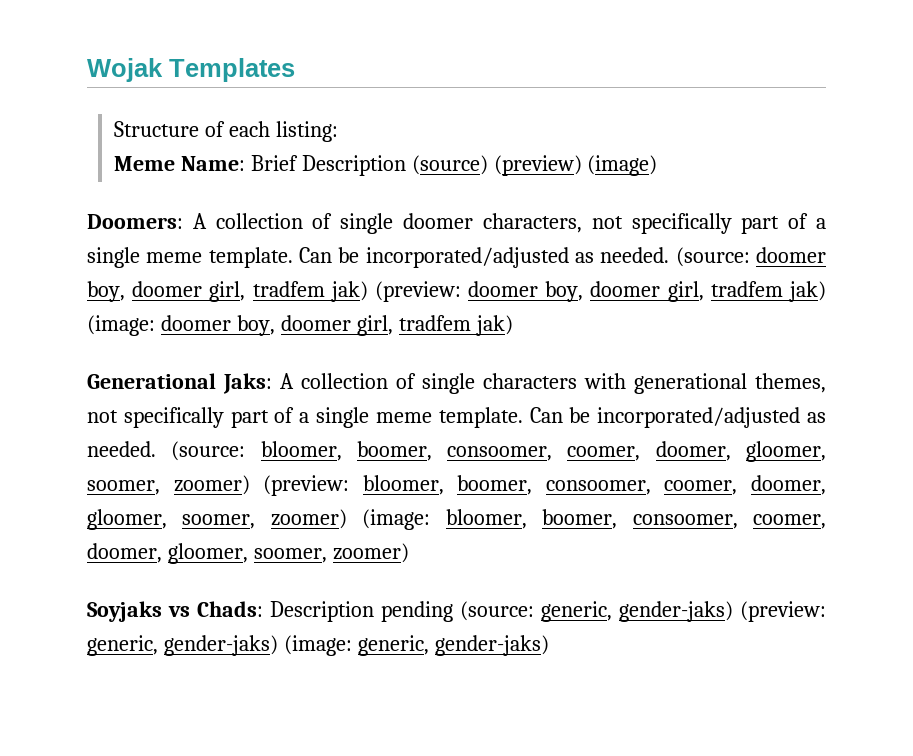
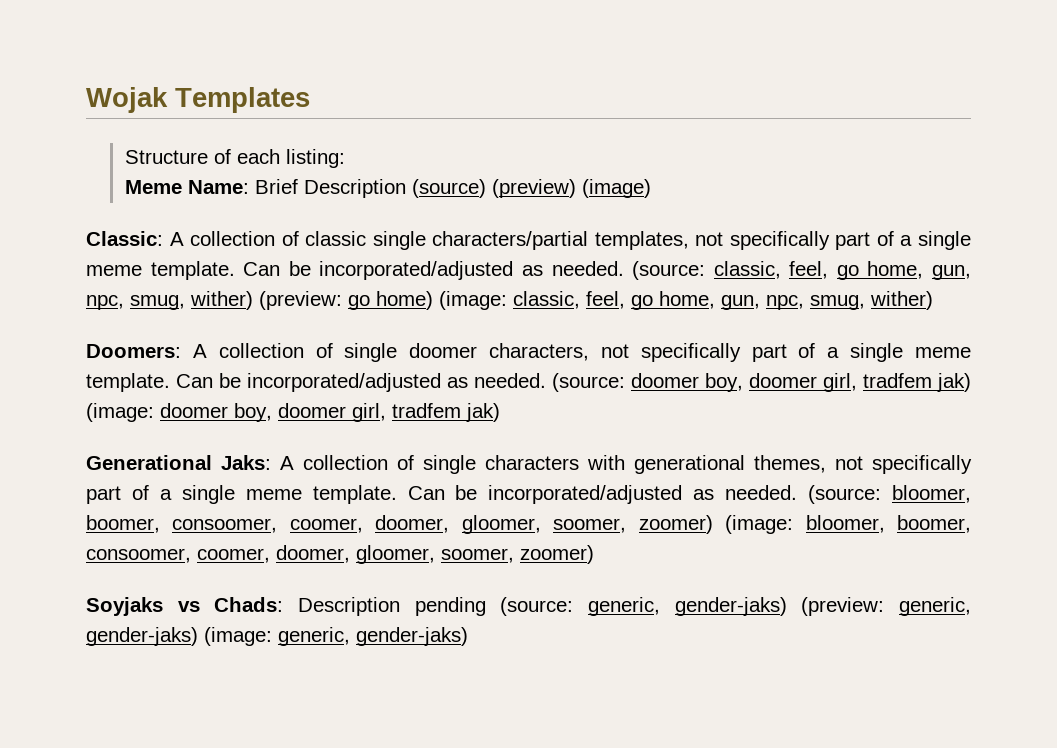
(658, 165) none -> [86,231,972,250] [86,261,972,280] [86,291,933,310] // Classic: A collection of classic single characters/partial templates, not specifically part of a single meme template. Can be incorporated/adjusted as needed. (source: classic, feel, go home, gun, npc, smug, wither) (preview: go home) (image: classic, feel, go home, gun, npc, smug, wither)
[374,281,827,302] (preview: doomer boy, doomer girl, tradfem jak) -> (971, 382) none
[263,475,826,496] [87,509,347,530] (preview: bloomer, boomer, consoomer, coomer, doomer, gloomer, soomer, zoomer) -> (713, 524) none

